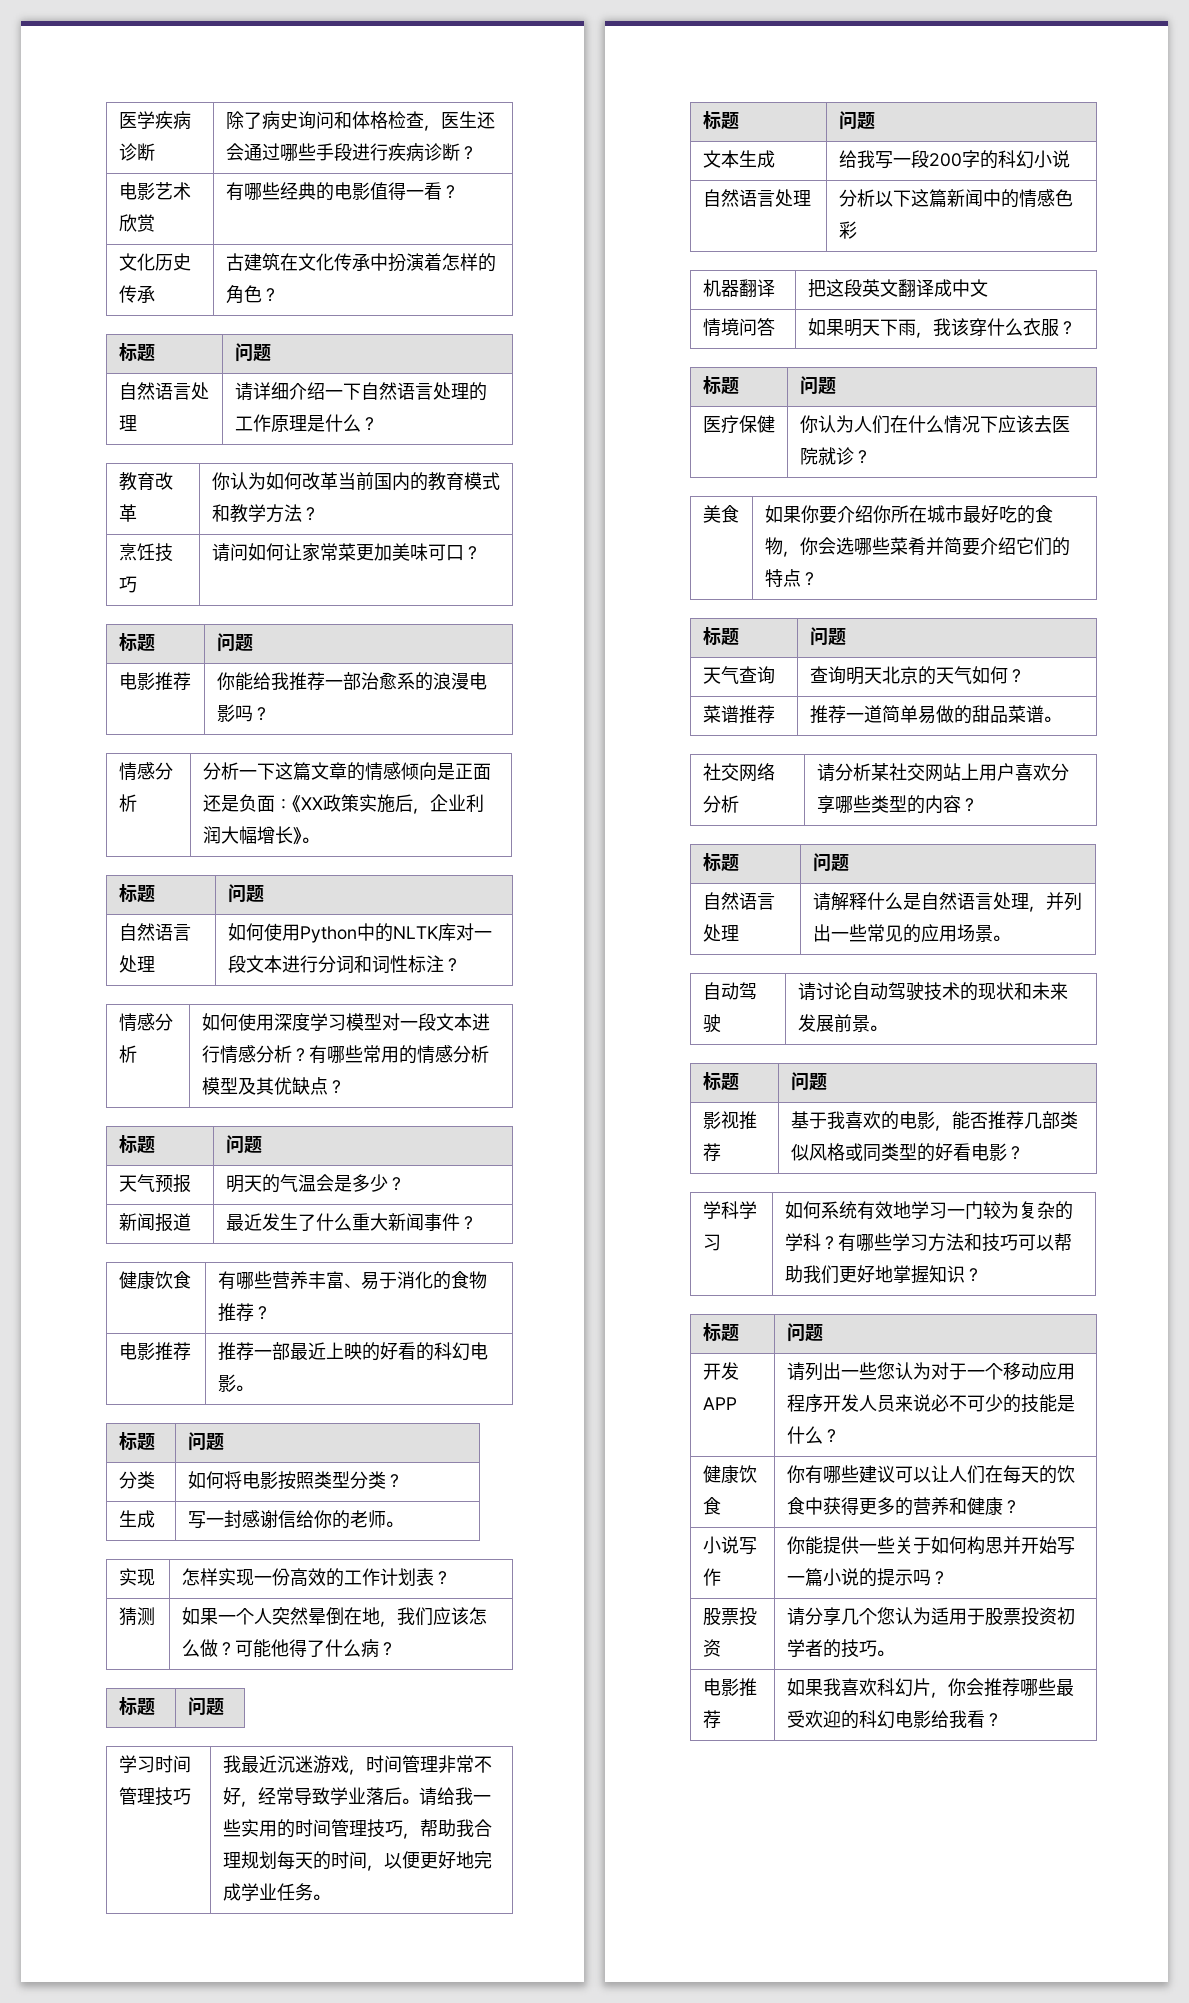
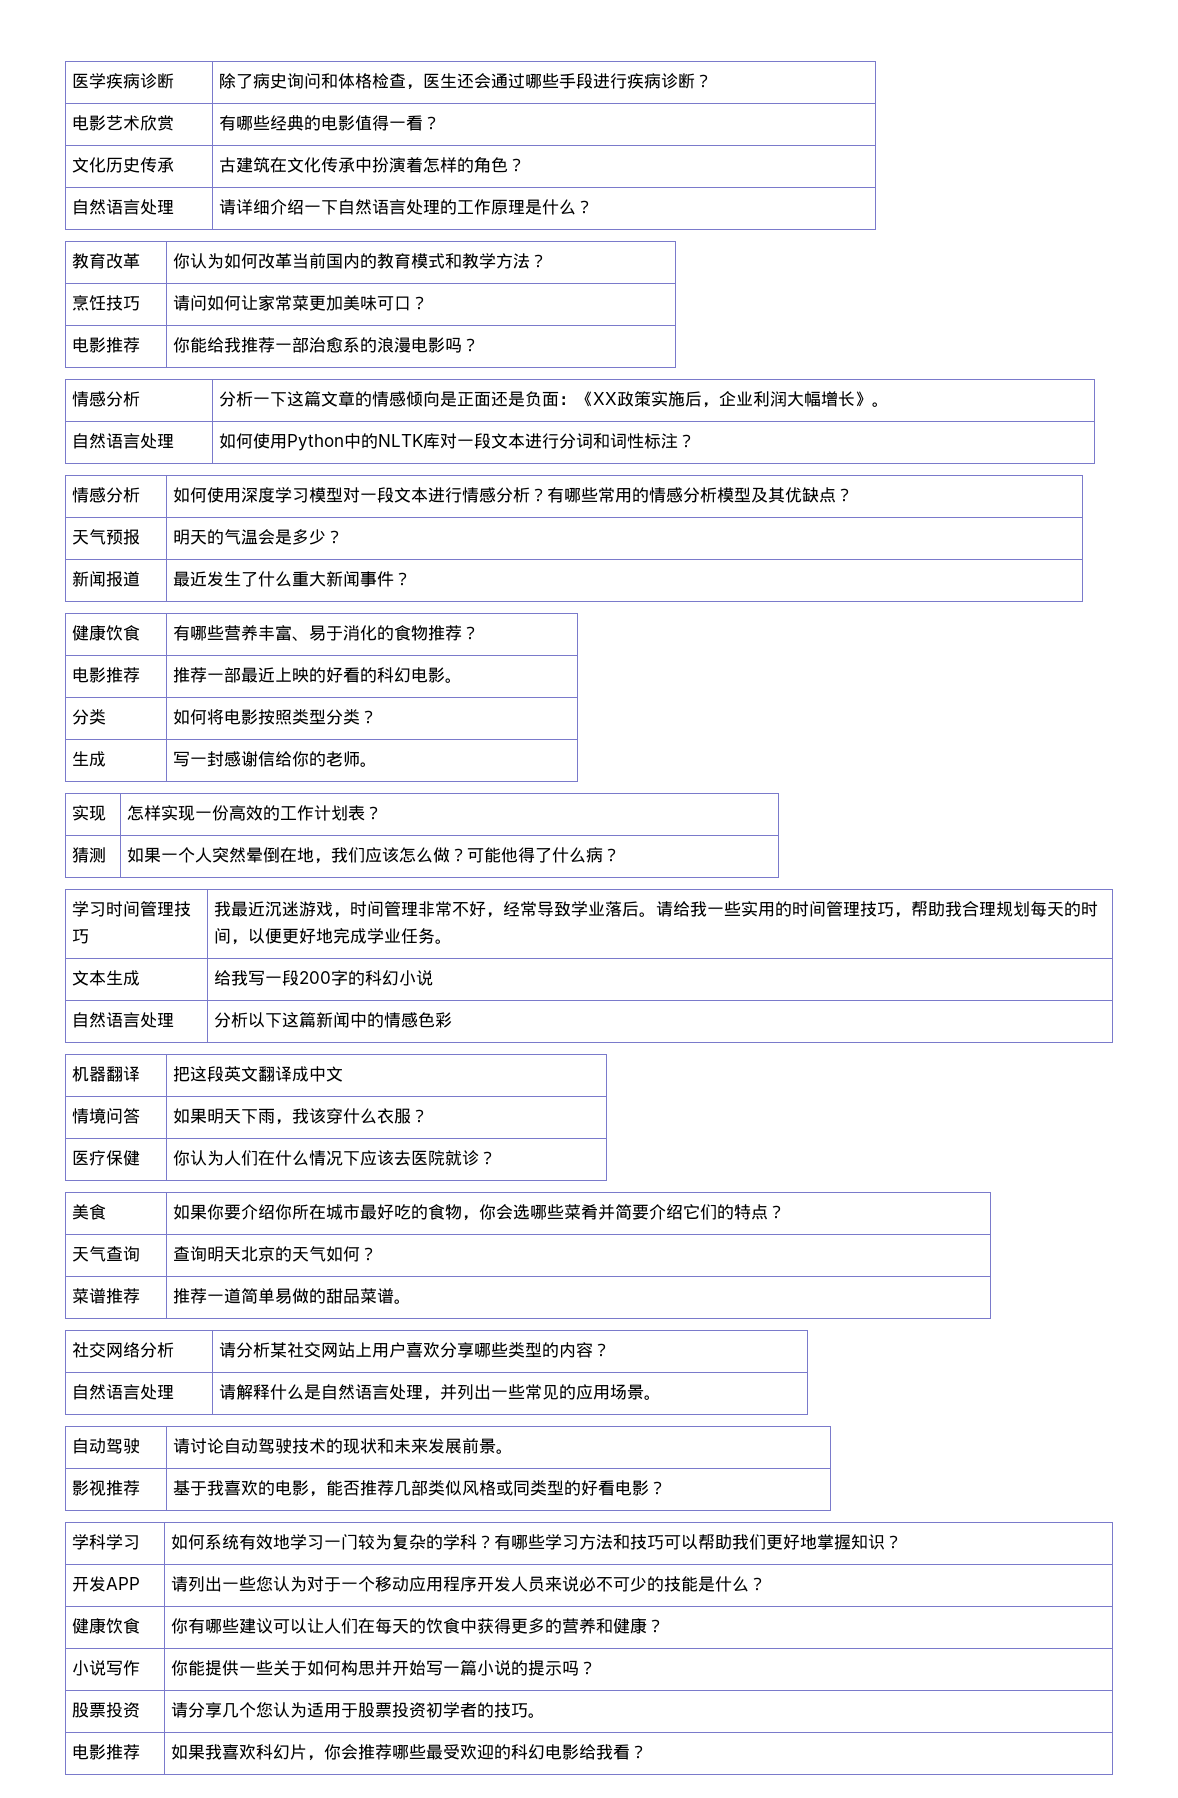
[118,343,155,362] [234,343,271,362] // 标题 | 问题 -> (526, 165) none
[118,633,155,652] [216,633,253,652] // 标题 | 问题 -> (429, 303) none
[118,884,155,903] [227,884,264,903] // 标题 | 问题 -> (890, 404) none
[118,1135,155,1154] [225,1135,262,1154] // 标题 | 问题 -> (854, 495) none
[118,1432,155,1451] [187,1432,224,1451] // 标题 | 问题 -> (463, 680) none
[118,1697,155,1716] [187,1697,224,1716] // 标题 | 问题 -> (621, 855) none
[702,111,739,130] [838,111,875,130] // 标题 | 问题 -> (453, 941) none
[702,376,739,395] [799,376,836,395] // 标题 | 问题 -> (429, 1116) none
[702,627,739,646] [809,627,846,646] // 标题 | 问题 -> (786, 1212) none
[702,853,739,872] [812,853,849,872] // 标题 | 问题 -> (611, 1350) none
[702,1072,739,1091] [790,1072,827,1091] // 标题 | 问题 -> (514, 1451) none
[702,1323,739,1342] [786,1323,823,1342] // 标题 | 问题 -> (903, 1542) none

